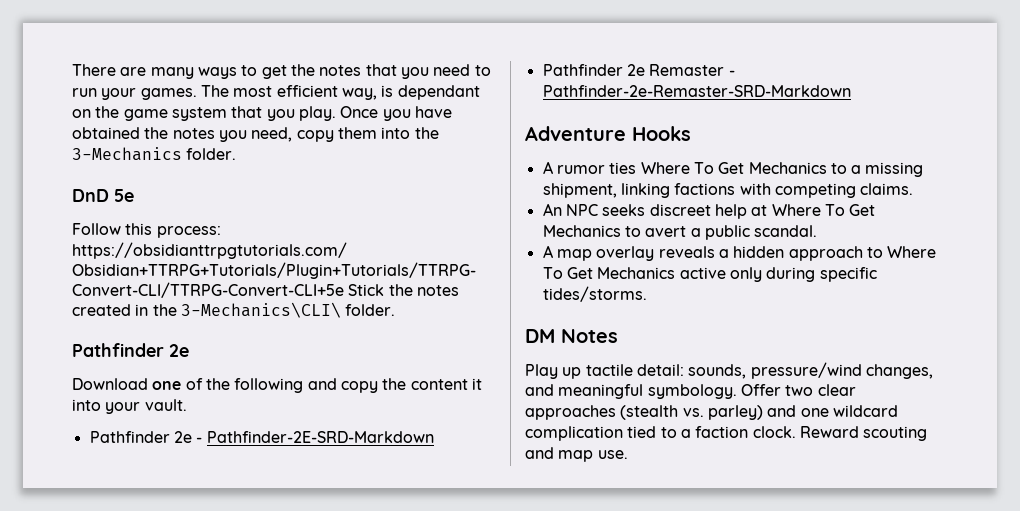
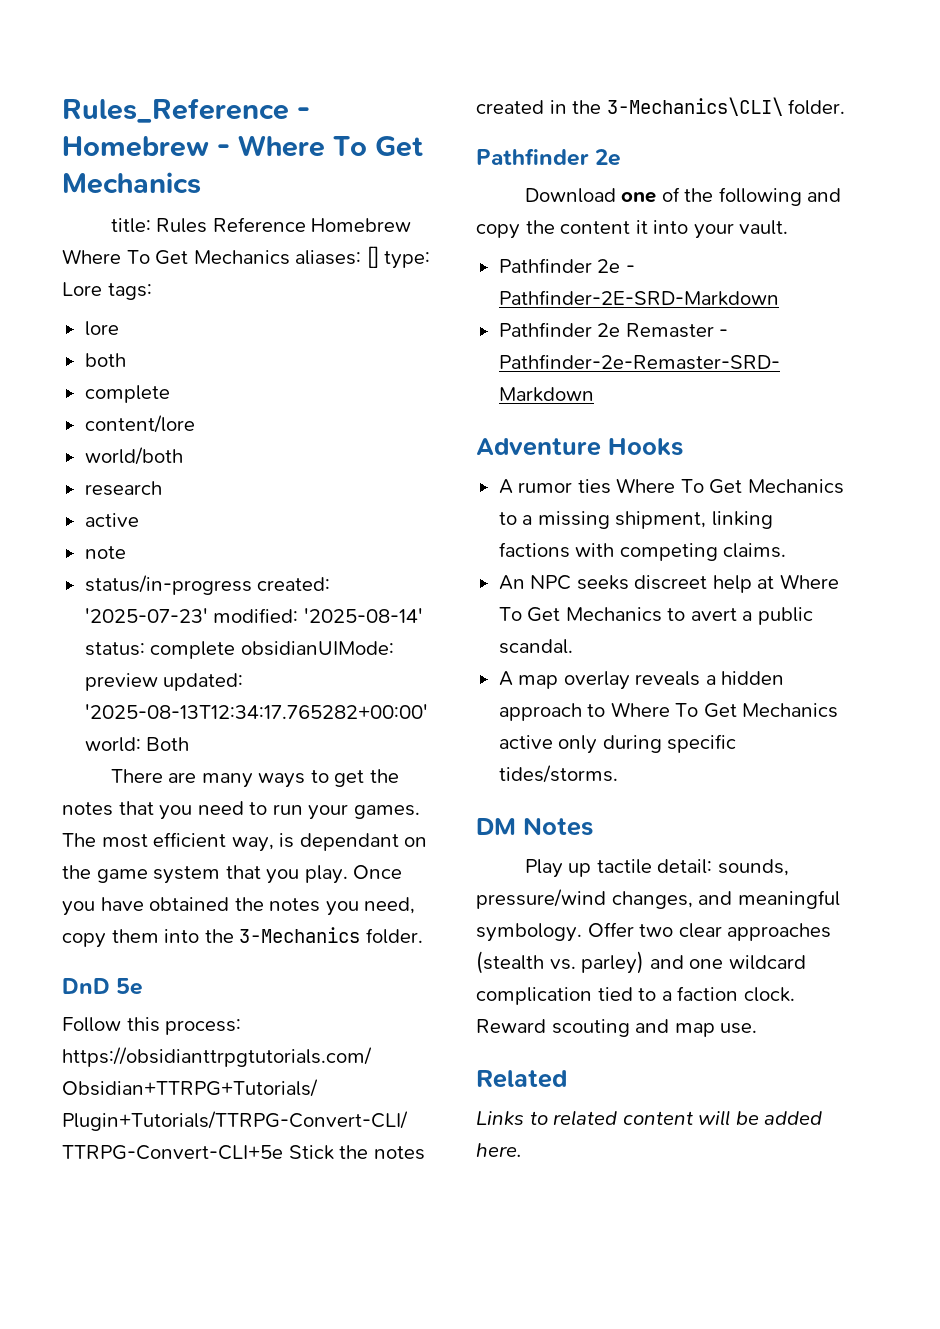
(72, 70) none -> [62,98,310,123] [62,135,423,157] [62,172,201,194] [110,217,412,233] [62,246,431,269] [62,282,152,300] [84,321,119,336] [84,353,126,367] [84,385,170,403] [84,415,195,433] [84,447,183,465] [84,481,162,496] [84,513,139,527] [84,546,126,559] [84,575,331,595] [84,608,423,623] [84,641,394,659] [84,673,244,691] [84,704,428,719] [84,737,190,752] Rules_Reference - Homebrew - Where To Get Mechanics // title: Rules Reference Homebrew Where To Get Mechanics aliases: [] type: Lore tags: // lore // both // complete // content/lore // world/both // research // active // note // status/in-progress created: '2025-07-23' modified: '2025-08-14' status: complete obsidianUIMode: preview updated: '2025-08-13T12:34:17.765282+00:00' world: Both //
(628, 454) none -> [476,1070,567,1088] [476,1110,823,1126] [476,1143,522,1157] // Related // Links to related content will be added here.

